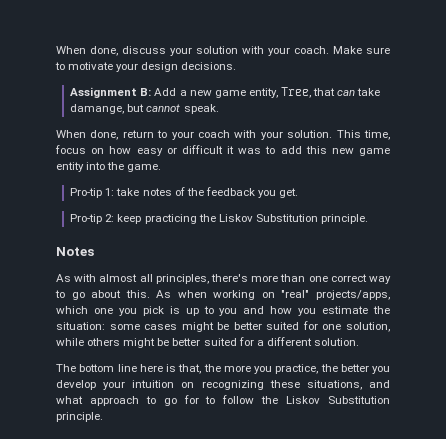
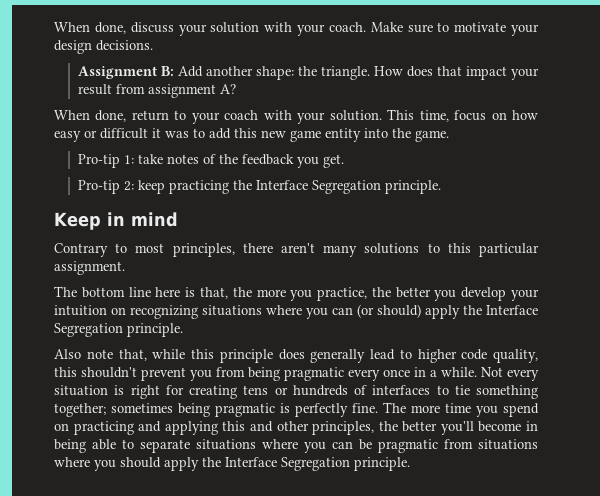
[179,87,381,98] [70,104,219,114] a new game entity, Tree, that can take damange, but cannot speak. -> [205,66,539,80] [77,84,236,98] another shape: the triangle. How does that impact your result from assignment A?
[218,214,368,224] [56,247,94,256] [56,274,391,284] [55,290,390,300] [56,306,390,316] [56,321,390,332] [56,337,359,348] Liskov Substitution principle. // Notes // As with almost all principles, there's more than one correct way to go about this. As when working on "real" projects/apps, which one you pick is up to you and how you estimate the situation: some cases might be better suited for one solution, while others might be better suited for a different solution. -> [255,180,441,194] [54,212,178,230] [54,243,539,257] [54,261,125,275] Interface Segregation principle. // Keep in mind // Contrary to most principles, there aren't many solutions to this particular assignment.
[269,380,390,390] [56,395,390,406] these situations, and what approach to go for to follow the Liskov Substitution -> [202,304,538,319] [54,323,183,337] [54,349,538,363] [54,367,539,381] [54,385,538,399] [54,402,539,417] [54,421,538,435] [54,439,538,453] [54,457,350,471] situations where you can (or should) apply the Interface Segregation principle. // Also note that, while this principle does generally lead to higher code quality, this shouldn't prevent you from being pragmatic every once in a while. Not every situation is right for creating tens or hundreds of interfaces to tie something together; sometimes being pragmatic is perfectly fine. The more time you spend on practicing and applying this and other principles, the better you'll become in being able to separate situations where you can be pragmatic from situations where you should apply the Interface Segregation

